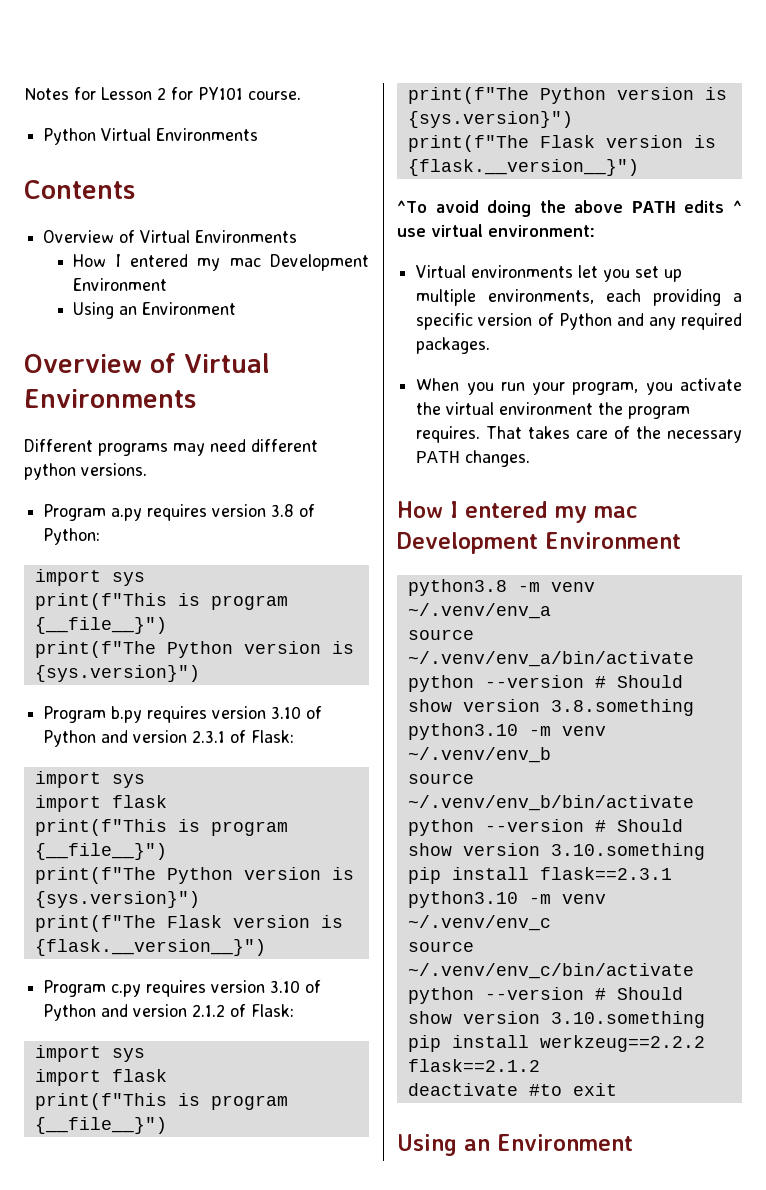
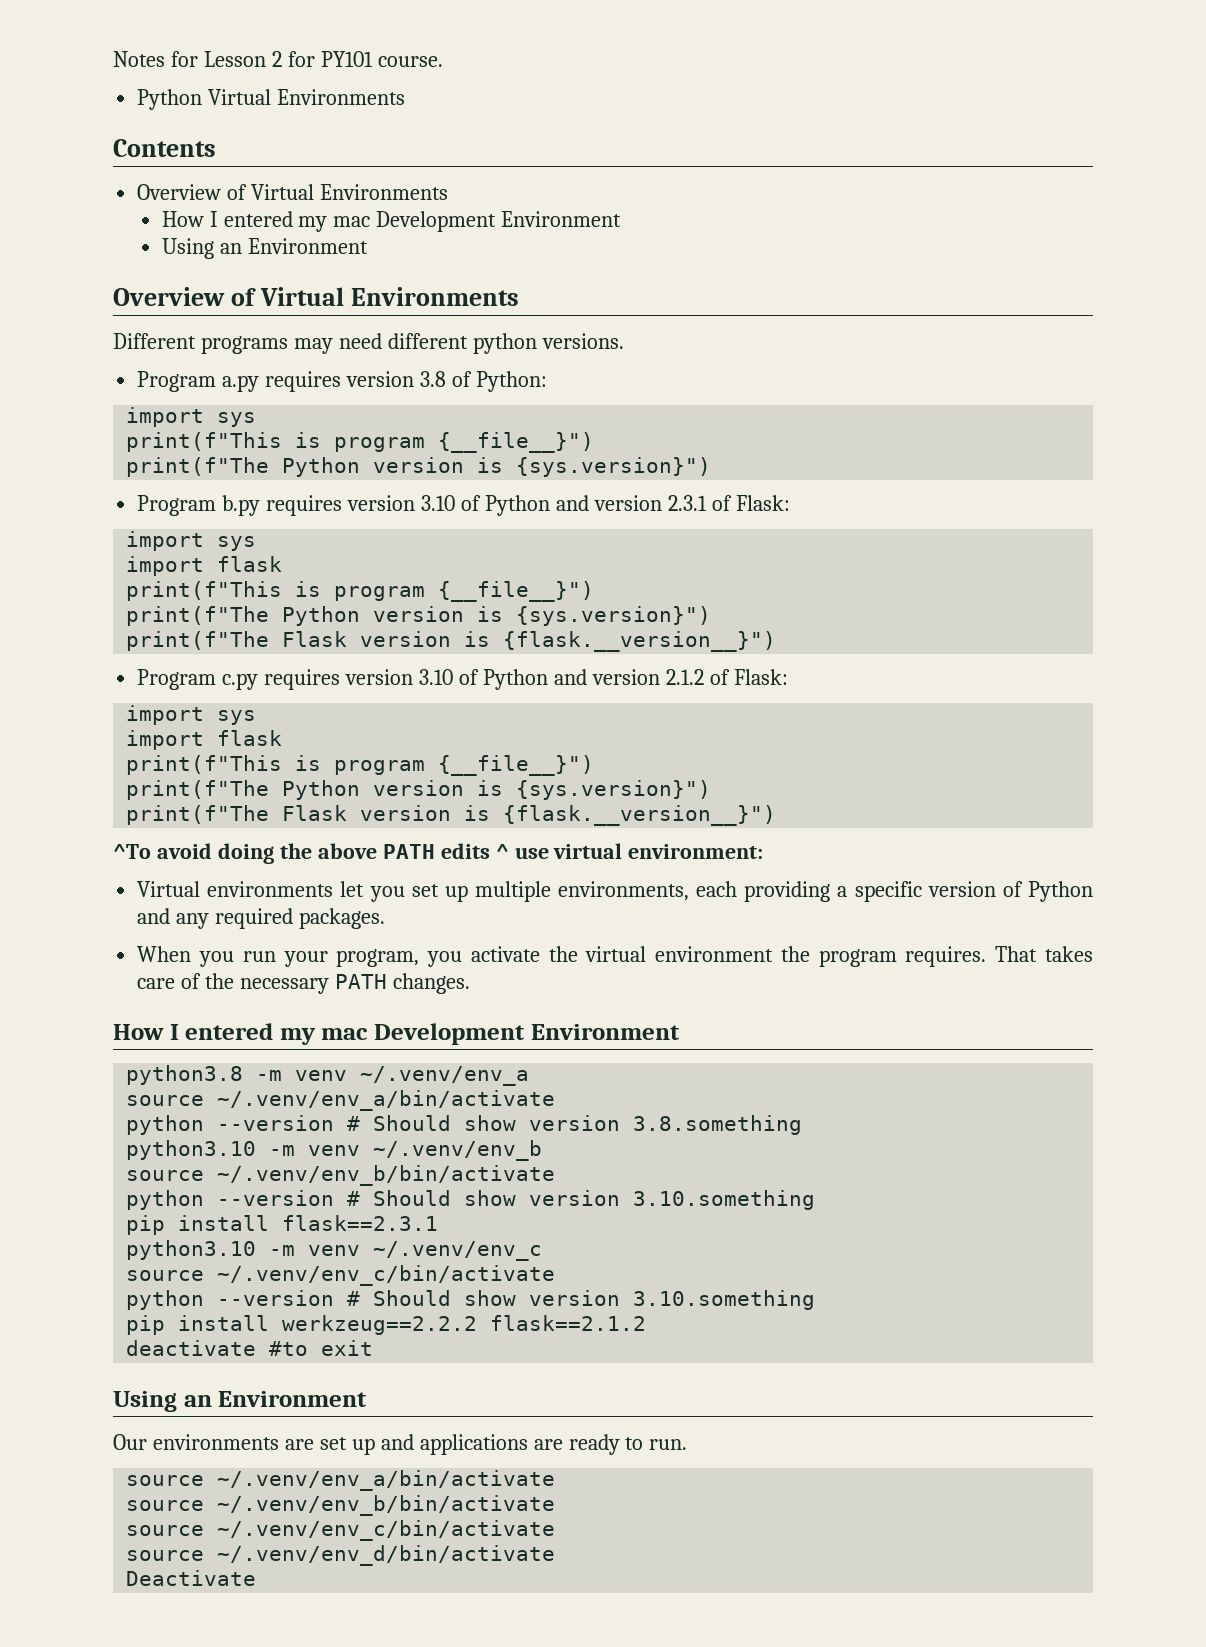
(633, 1142) none -> [113,1434,688,1455] [126,1470,556,1491] [126,1495,556,1516] [126,1520,556,1541] [126,1545,556,1566] [126,1570,257,1586] // Our environments are set up and applications are ready to run. // source ~/.venv/env_a/bin/activate // source ~/.venv/env_b/bin/activate // source ~/.venv/env_c/bin/activate // source ~/.venv/env_d/bin/activate // Deactivate

